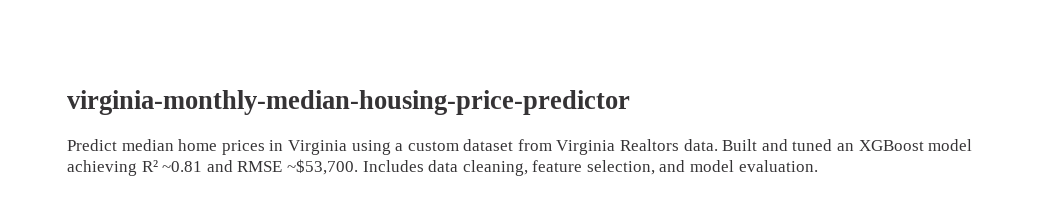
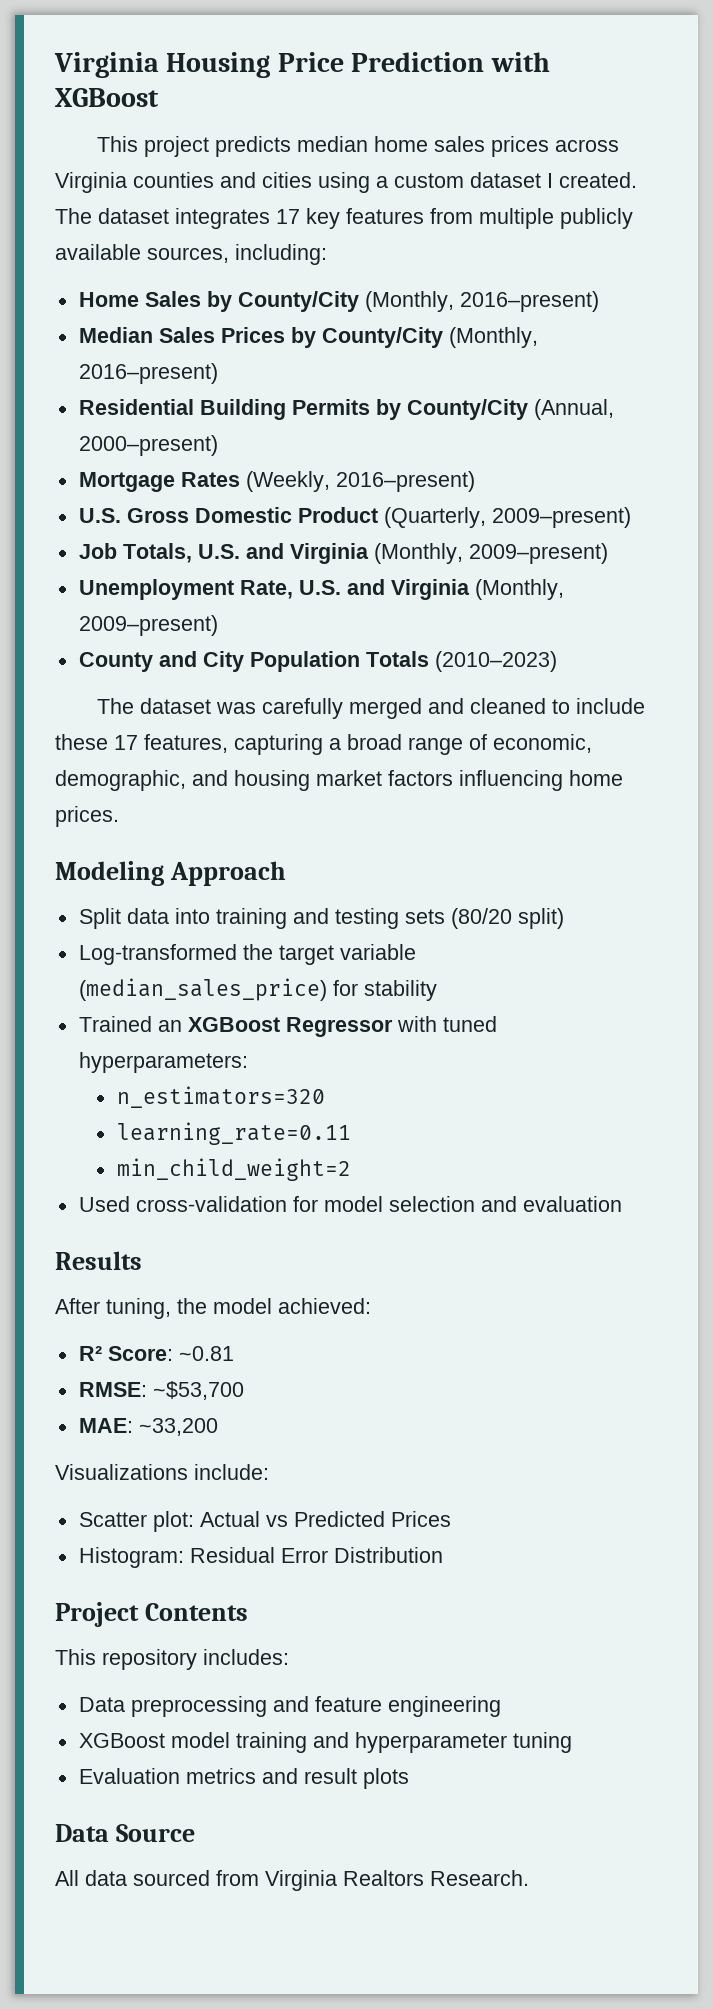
[67,90,630,115] [67,139,973,155] [67,159,818,176] virginia-monthly-median-housing-price-predictor // Predict median home prices in Virginia using a custom dataset from Virginia Realtors data. Built and tuned an XGBoost model achieving R² ~0.81 and RMSE ~$53,700. Includes data cleaning, feature selection, and model evaluation. -> [54,52,550,78] [55,88,159,107] [97,136,620,157] [55,172,637,193] [55,208,633,229] [55,244,327,265] [78,291,599,312] [78,327,538,348] [78,363,218,384] [78,399,614,420] [78,435,218,456] [78,471,475,492] [78,507,631,528] [78,543,608,564] [78,579,564,600] [78,615,218,636] [78,651,557,672] [97,698,646,719] [55,734,592,755] [55,770,623,791] [55,806,119,827] [55,861,286,886] [78,908,564,929] [78,944,416,965] [78,978,437,1001] [78,1016,497,1037] [78,1052,248,1073] [116,1086,325,1108] [116,1122,351,1145] [116,1158,351,1181] [78,1196,622,1212] [55,1251,142,1270] [55,1298,371,1319] [78,1346,234,1361] [78,1381,244,1400] [78,1418,218,1436] [55,1464,269,1480] [78,1511,451,1532] [78,1547,443,1568] [55,1602,248,1627] [55,1649,289,1670] [78,1696,501,1717] [78,1732,572,1753] [78,1768,409,1789] [55,1824,195,1842] [55,1870,529,1891] Virginia Housing Price Prediction with XGBoost // This project predicts median home sales prices across Virginia counties and cities using a custom dataset I created. The dataset integrates 17 key features from multiple publicly available sources, including: // Home Sales by County/City (Monthly, 2016–present) // Median Sales Prices by County/City (Monthly, 2016–present) // Residential Building Permits by County/City (Annual, 2000–present) // Mortgage Rates (Weekly, 2016–present) // U.S. Gross Domestic Product (Quarterly, 2009–present) // Job Totals, U.S. and Virginia (Monthly, 2009–present) // Unemployment Rate, U.S. and Virginia (Monthly, 2009–present) // County and City Population Totals (2010–2023) // The dataset was carefully merged and cleaned to include these 17 features, capturing a broad range of economic, demographic, and housing market factors influencing home prices. // Modeling Approach // Split data into training and testing sets (80/20 split) // Log-transformed the target variable (median_sales_price) for stability // Trained an XGBoost Regressor with tuned hyperparameters: // n_estimators=320 // learning_rate=0.11 // min_child_weight=2 // Used cross-validation for model selection and evaluation // Results // After tuning, the model achieved: // R² Score: ~0.81 // RMSE: ~$53,700 // MAE: ~33,200 // Visualizations include: // Scatter plot: Actual vs Predicted Prices // Histogram: Residual Error Distribution // Project Contents // This repository includes: // Data preprocessing and feature engineering // XGBoost model training and hyperparameter tuning // Evaluation metrics and result plots // Data Source // All data sourced from Virginia Realtors Research.

